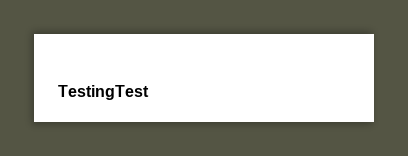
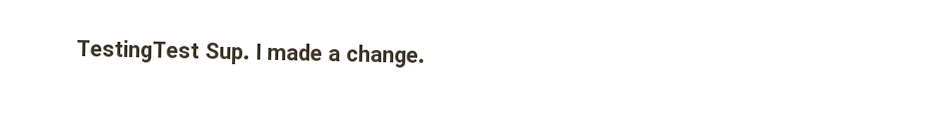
(149, 92) none -> [204,42,426,69] Sup. I made a change.

